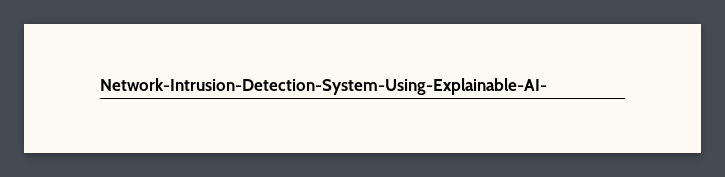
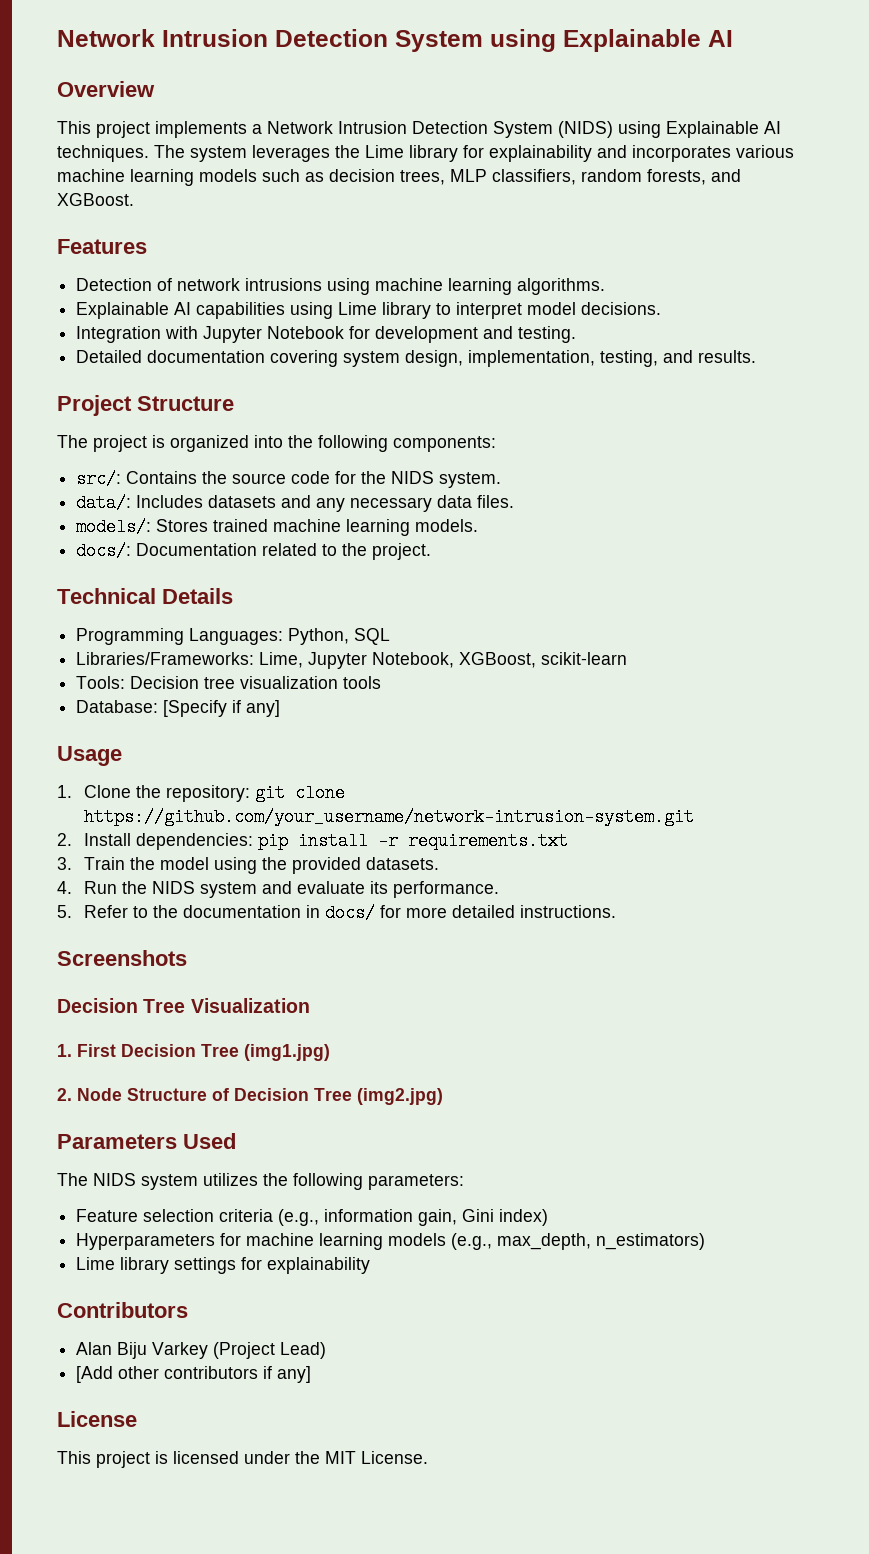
[100,78,547,95] Network-Intrusion-Detection-System-Using-Explainable-AI- -> [57,29,733,52] [57,81,155,97] [57,121,781,138] [57,145,794,162] [57,169,741,186] [57,193,134,206] [57,239,147,254] [76,278,606,295] [76,302,662,319] [76,326,577,343] [76,350,757,367] [57,395,234,416] [57,435,496,452] [76,470,502,488] [76,494,515,512] [76,518,479,536] [76,542,432,560] [57,588,233,604] [76,628,391,645] [76,652,628,669] [76,676,382,689] [76,700,281,717] [57,746,122,766] [57,784,345,802] [83,808,694,826] [57,832,568,850] [57,857,439,874] [57,881,499,898] [57,904,616,922] [57,950,187,966] [57,998,310,1013] [57,1044,330,1061] [57,1088,443,1105] [57,1133,236,1149] [57,1173,464,1190] [76,1209,549,1226] [76,1233,706,1250] [76,1257,371,1274] [57,1302,188,1318] [76,1342,327,1359] [76,1366,312,1383] [57,1411,137,1427] [57,1451,428,1468] Network Intrusion Detection System using Explainable AI // Overview // This project implements a Network Intrusion Detection System (NIDS) using Explainable AI techniques. The system leverages the Lime library for explainability and incorporates various machine learning models such as decision trees, MLP classifiers, random forests, and XGBoost. // Features // Detection of network intrusions using machine learning algorithms. // Explainable AI capabilities using Lime library to interpret model decisions. // Integration with Jupyter Notebook for development and testing. // Detailed documentation covering system design, implementation, testing, and results. // Project Structure // The project is organized into the following components: // src/: Contains the source code for the NIDS system. // data/: Includes datasets and any necessary data files. // models/: Stores trained machine learning models. // docs/: Documentation related to the project. // Technical Details // Programming Languages: Python, SQL // Libraries/Frameworks: Lime, Jupyter Notebook, XGBoost, scikit-learn // Tools: Decision tree visualization tools // Database: [Specify if any] // Usage // 1. Clone the repository: git clone https://github.com/your_username/network-intrusion-system.git // 2. Install dependencies: pip install -r requirements.txt // 3. Train the model using the provided datasets. // 4. Run the NIDS system and evaluate its performance. // 5. Refer to the documentation in docs/ for more detailed instructions. // Screenshots // Decision Tree Visualization // 1. First Decision Tree (img1.jpg) // 2. Node Structure of Decision Tree (img2.jpg) // Parameters Used // The NIDS system utilizes the following parameters: // Feature selection criteria (e.g., information gain, Gini index) // Hyperparameters for machine learning models (e.g., max_depth, n_estimators) // Lime library settings for explainability // Contributors // Alan Biju Varkey (Project Lead) // [Add other contributors if any] // License // This project is licensed under the MIT License.

